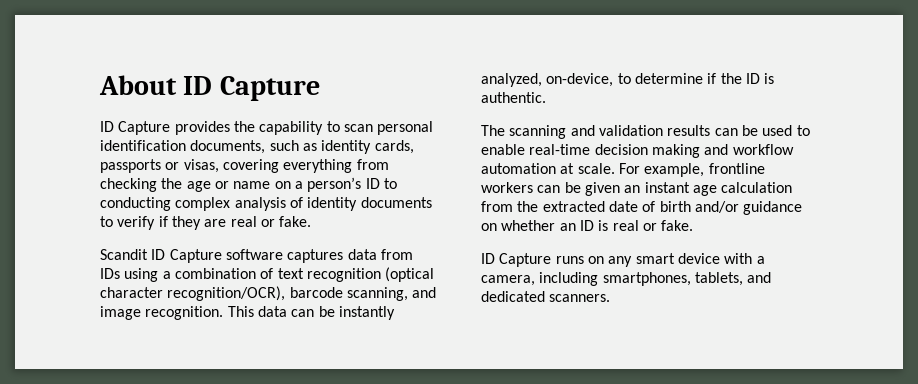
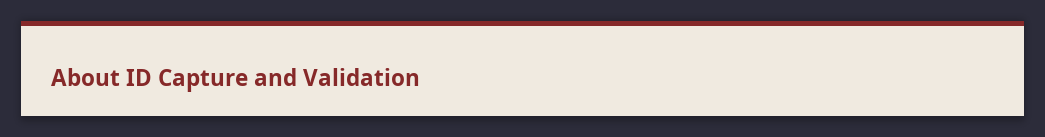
[100,121,434,135] [100,140,414,154] [100,159,389,173] [100,177,397,192] [100,197,432,211] [100,216,312,230] [100,249,413,263] [100,267,435,282] [100,286,437,301] [100,306,395,320] [481,73,775,87] [481,92,546,103] [481,125,810,139] [481,144,794,158] [481,163,765,177] [481,182,793,196] [481,201,803,215] [481,220,694,231] [481,253,765,267] [481,272,772,286] [481,291,611,302] // ID Capture provides the capability to scan personal identification documents, such as identity cards, passports or visas, covering everything from checking the age or name on a person’s ID to conducting complex analysis of identity documents to verify if they are real or fake. // Scandit ID Capture software captures data from IDs using a combination of text recognition (optical character recognition/OCR), barcode scanning, and image recognition. This data can be instantly analyzed, on-device, to determine if the ID is authentic. // The scanning and validation results can be used to enable real-time decision making and workflow automation at scale. For example, frontline workers can be given an instant age calculation from the extracted date of birth and/or guidance on whether an ID is real or fake. // ID Capture runs on any smart device with a camera, including smartphones, tablets, and dedicated scanners. -> [254,68,421,86] and Validation

